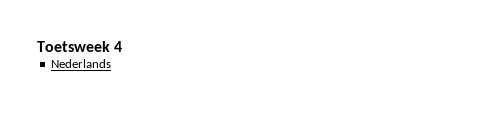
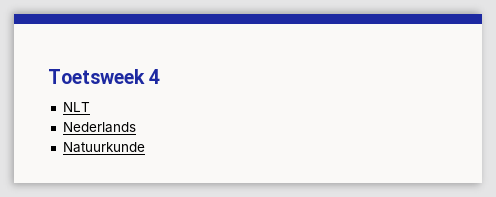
(123, 46) none -> [62,102,90,112] // NLT
(111, 63) none -> [62,142,145,153] // Natuurkunde

